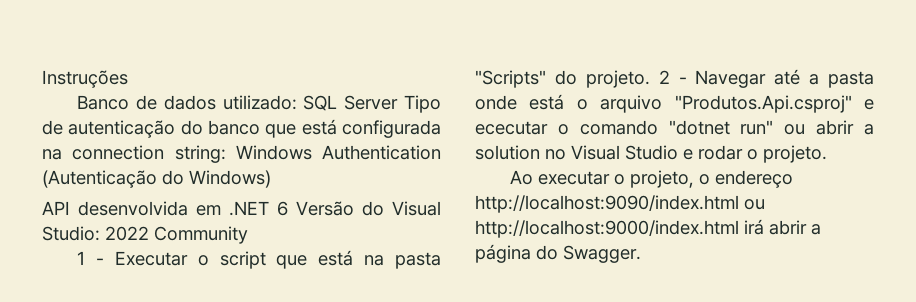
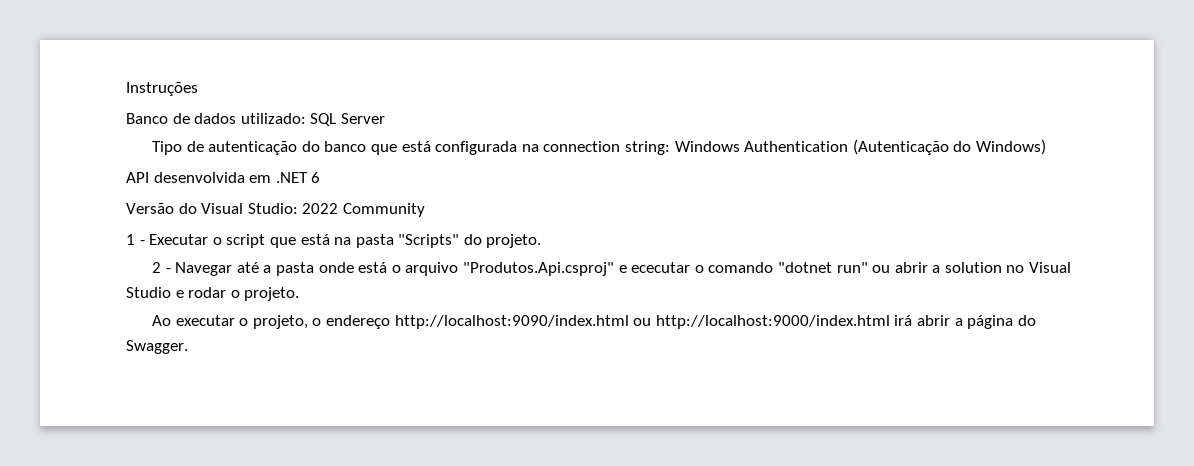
(399, 102) none -> (385, 118) //
(288, 208) none -> (321, 177) //
(650, 79) none -> (542, 241) //

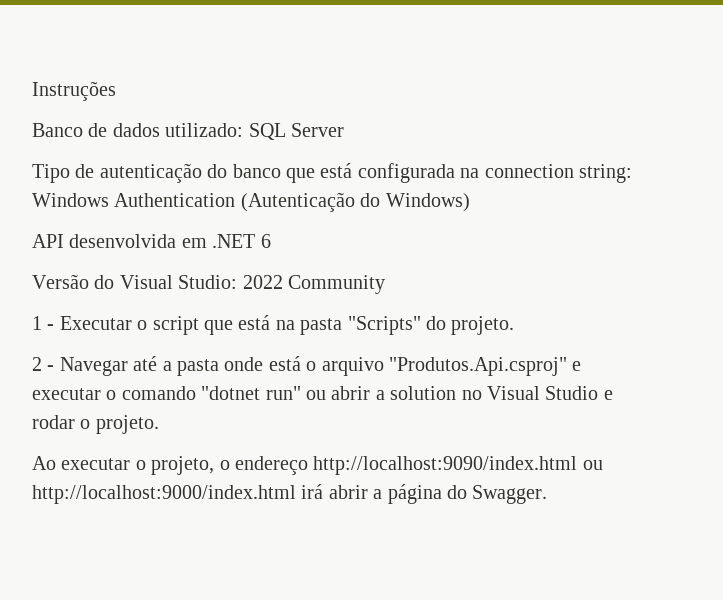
[631,262,691,273] ececutar -> [32,388,101,400] executar

